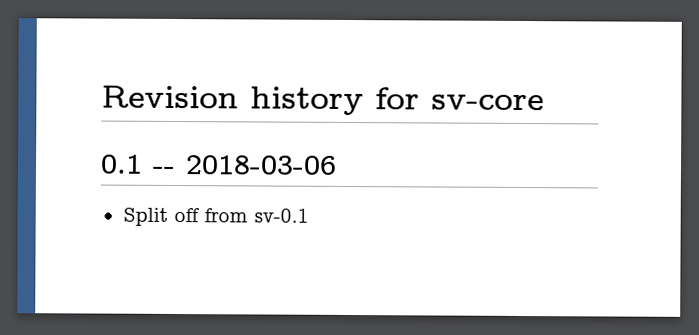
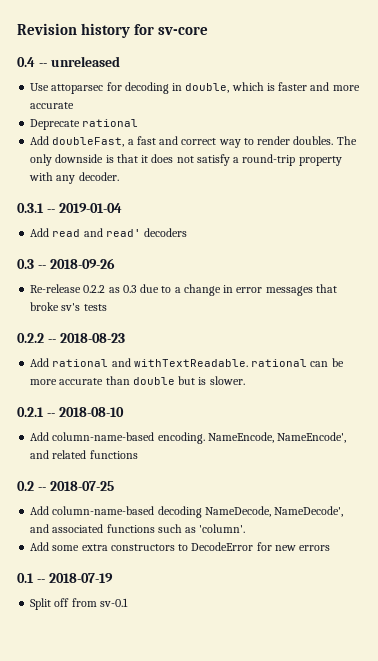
(544, 102) none -> [17,56,120,67] [30,82,360,94] [30,102,75,109] [30,119,139,130] [30,136,357,148] [30,154,342,166] [29,172,119,184] [17,203,122,213] [30,228,188,237] [17,258,115,269] [30,284,337,296] [30,302,107,311] [17,333,125,343] [30,358,344,367] [30,376,245,385] [17,407,124,417] [30,432,347,444] [30,450,138,459] [17,481,114,491] [30,506,344,518] [30,524,246,533] [30,542,331,551] // 0.4 -- unreleased // Use attoparsec for decoding in double, which is faster and more accurate // Deprecate rational // Add doubleFast, a fast and correct way to render doubles. The only downside is that it does not satisfy a round-trip property with any decoder. // 0.3.1 -- 2019-01-04 // Add read and read' decoders // 0.3 -- 2018-09-26 // Re-release 0.2.2 as 0.3 due to a change in error messages that broke sv's tests // 0.2.2 -- 2018-08-23 // Add rational and withTextReadable. rational can be more accurate than double but is slower. // 0.2.1 -- 2018-08-10 // Add column-name-based encoding. NameEncode, NameEncode', and related functions // 0.2 -- 2018-07-25 // Add column-name-based decoding NameDecode, NameDecode', and associated functions such as 'column'. // Add some extra constructors to DecodeError for new errors
[185,155,337,175] 2018-03-06 -> [48,573,113,583] 2018-07-19

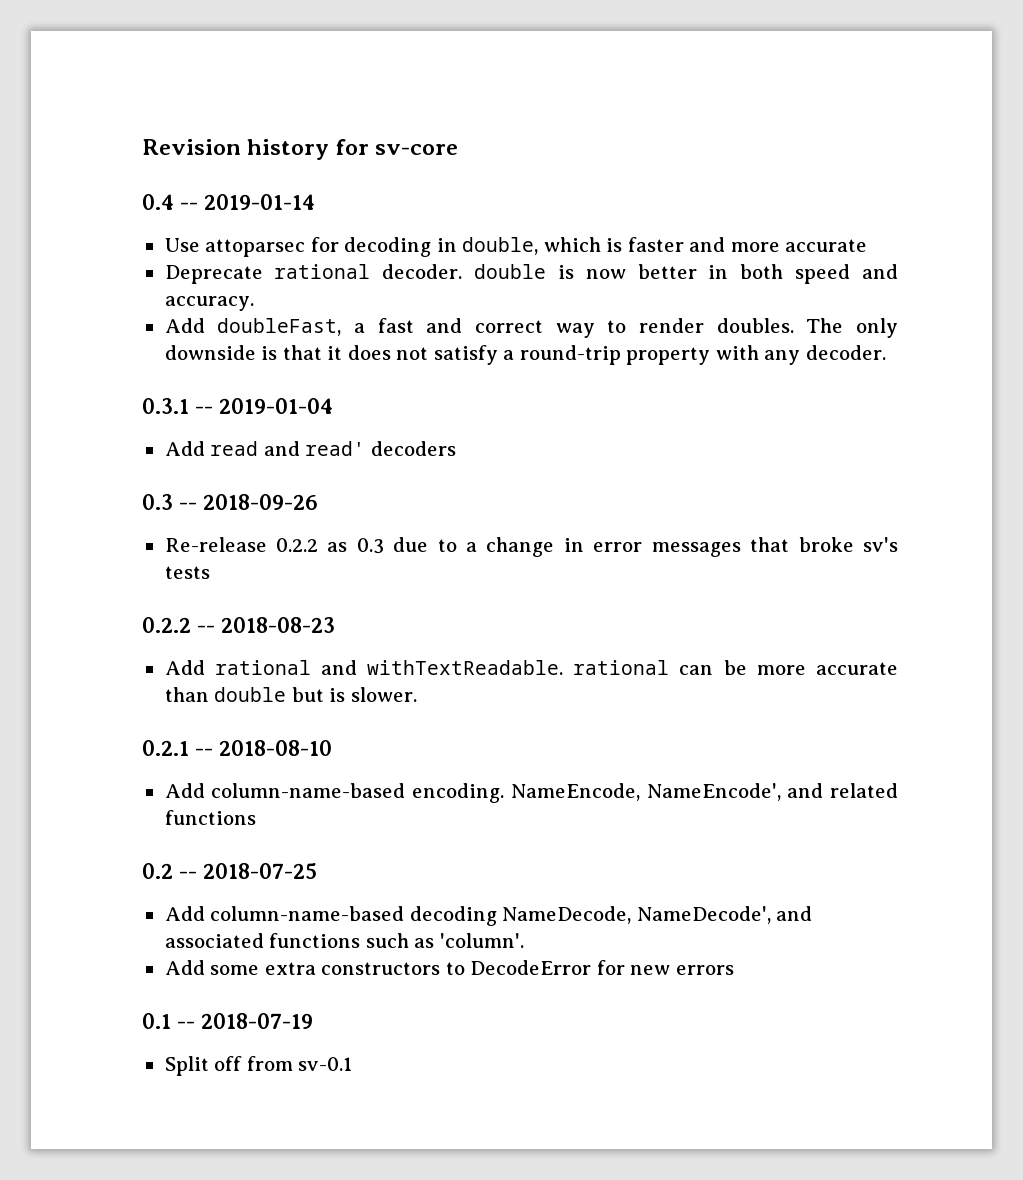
[50,56,120,67] unreleased -> [204,194,316,210] 2019-01-14
(139, 123) none -> [382,264,898,284] [164,296,254,311] decoder. double is now better in both speed and accuracy.

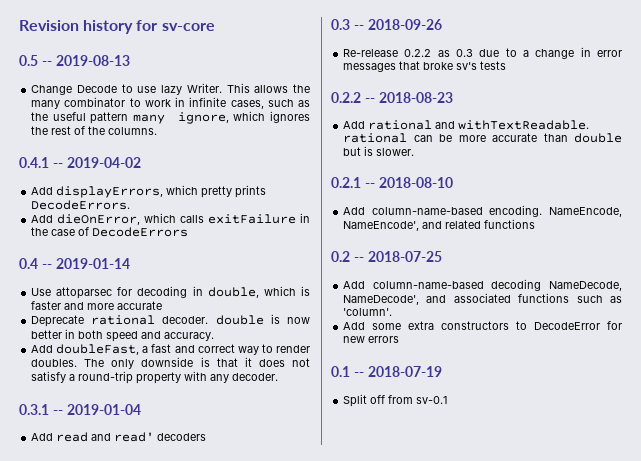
(459, 149) none -> [19,55,130,66] [31,83,311,95] [31,97,311,109] [31,111,310,124] [31,126,158,135] [19,157,141,168] [31,185,267,198] [31,200,131,210] [31,213,310,225] [31,227,189,237] // 0.5 -- 2019-08-13 // Change Decode to use lazy Writer. This allows the many combinator to work in infinite cases, such as the useful pattern many ignore, which ignores the rest of the columns. // 0.4.1 -- 2019-04-02 // Add displayErrors, which pretty prints DecodeErrors. // Add dieOnError, which calls exitFailure in the case of DecodeErrors

